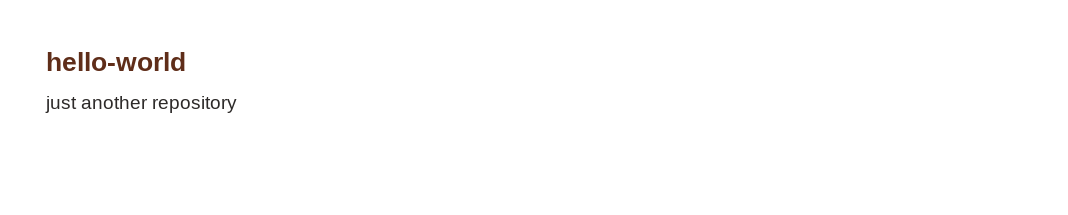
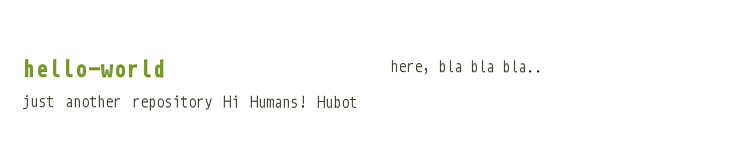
(238, 104) none -> [222,95,357,108] [390,60,543,75] Hi Humans! Hubot here, bla bla bla..

